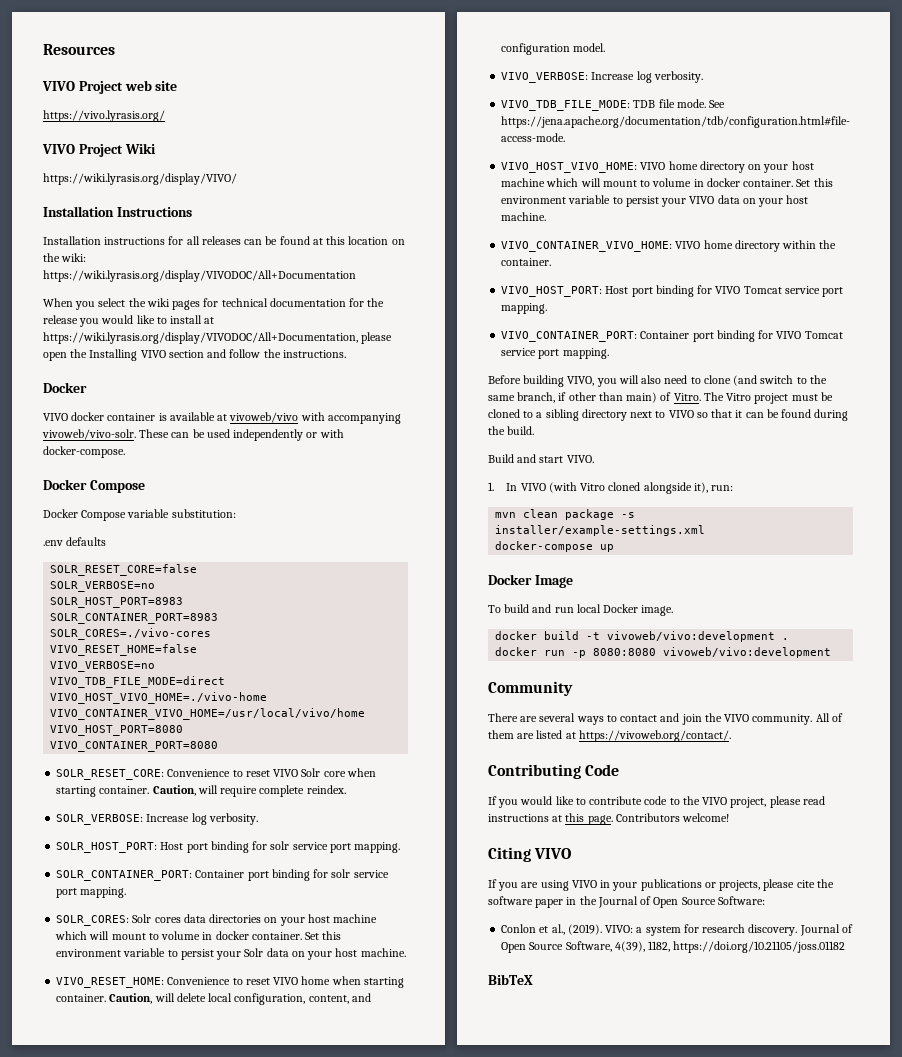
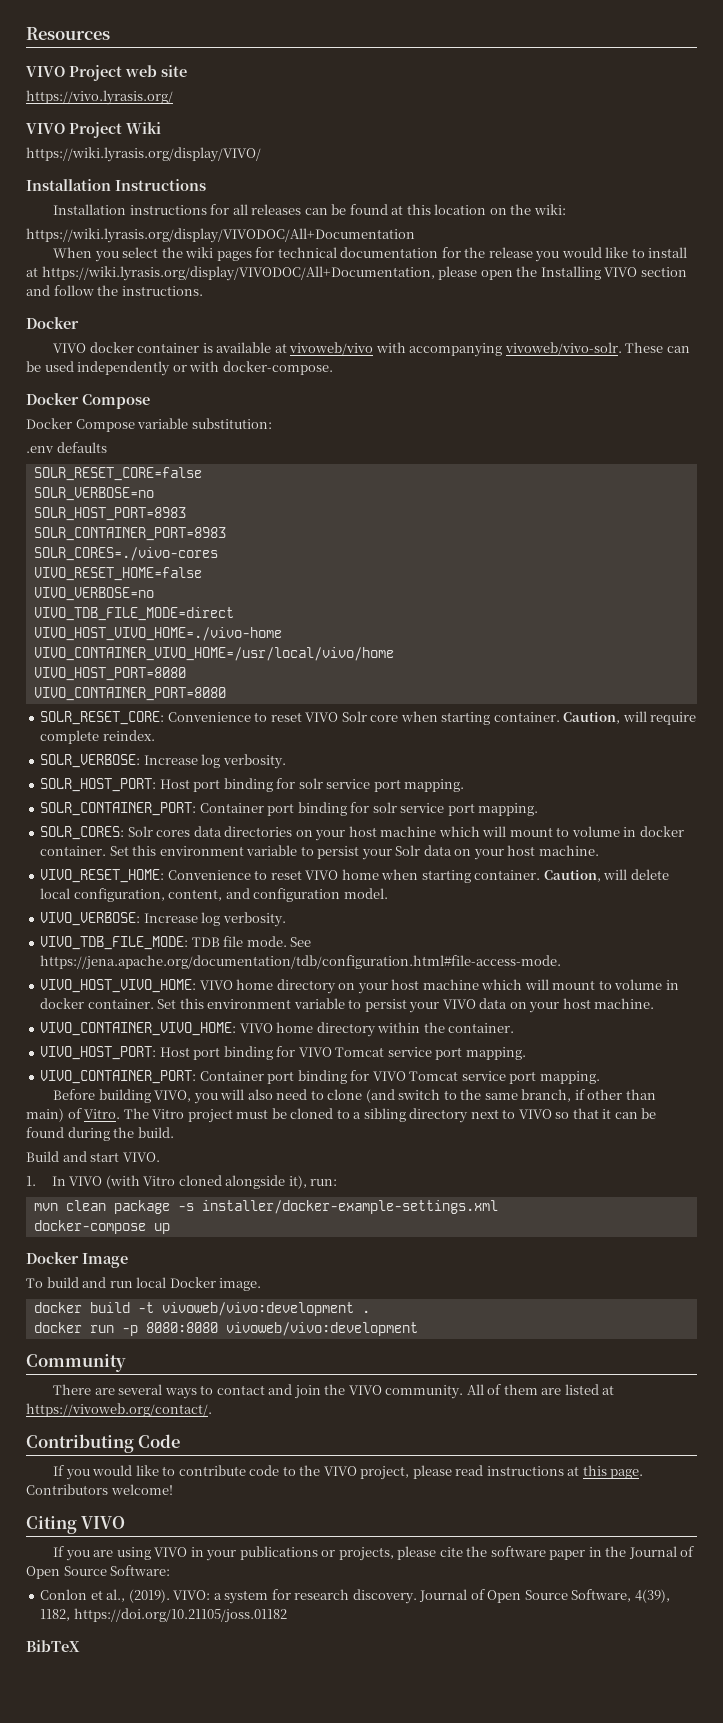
[495,525,706,536] installer/example-settings.xml -> [201,1200,498,1214] installer/docker-example-settings.xml

